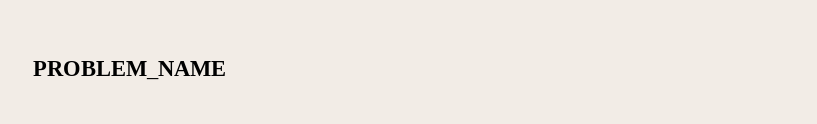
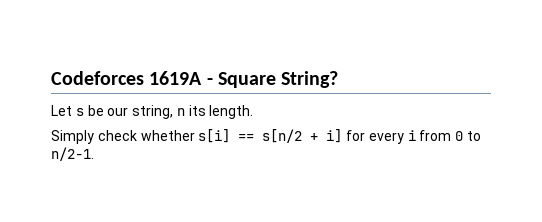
[33,61,226,80] PROBLEM_NAME -> [51,71,339,88] [51,105,254,119] [51,129,482,144] [51,147,94,161] Codeforces 1619A - Square String? // Let s be our string, n its length. // Simply check whether s[i] == s[n/2 + i] for every i from 0 to n/2-1.

